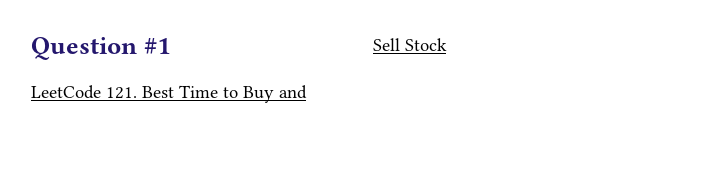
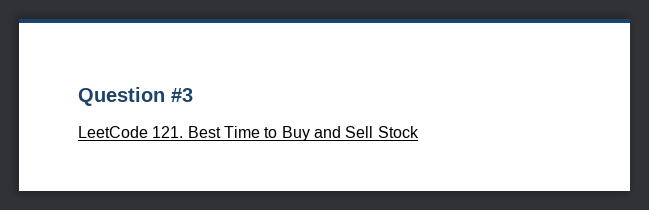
[144,38,171,54] #1 -> [171,88,193,102] #3

